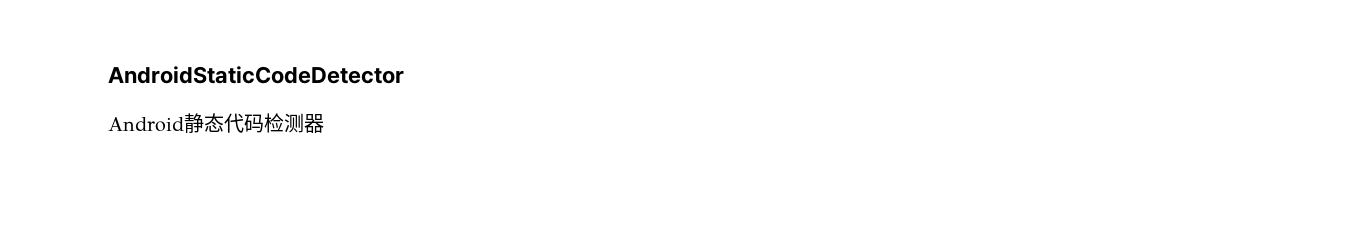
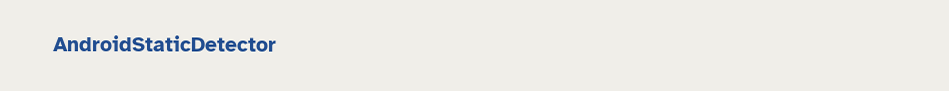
[108,66,404,84] [108,113,324,133] AndroidStaticCodeDetector // Android静态代码检测器 -> [52,35,277,52] AndroidStaticDetector

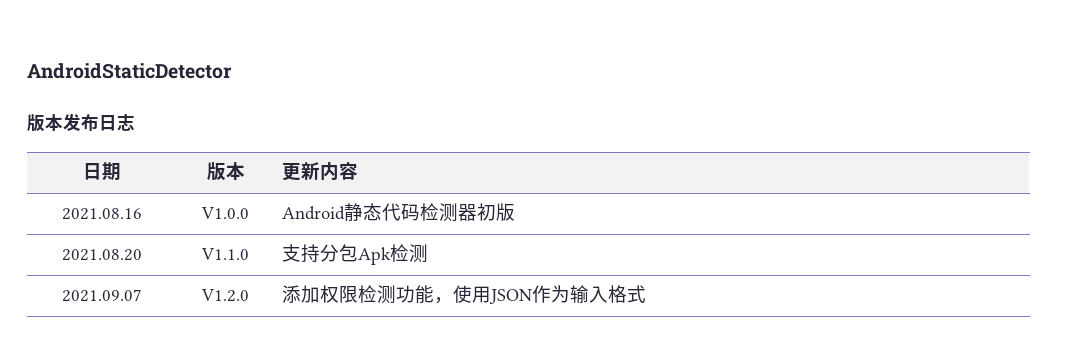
(277, 43) none -> [27,113,135,132] [83,162,121,181] [206,162,245,181] [281,162,358,181] [62,208,142,220] [201,207,249,219] [281,203,515,222] [62,249,142,261] [201,248,249,260] [281,244,428,265] [62,289,142,302] [201,289,249,302] [281,285,646,304] // 版本发布日志 // 日期 | 版本 | 更新内容 // 2021.08.16 | V1.0.0 | Android静态代码检测器初版 // 2021.08.20 | V1.1.0 | 支持分包Apk检测 // 2021.09.07 | V1.2.0 | 添加权限检测功能，使用JSON作为输入格式

